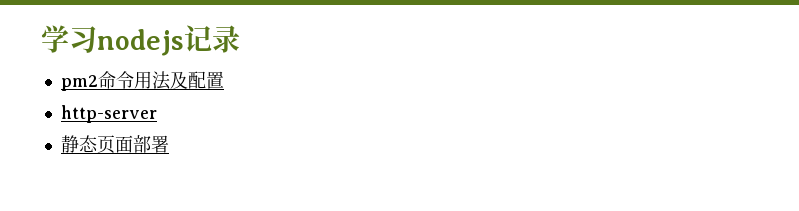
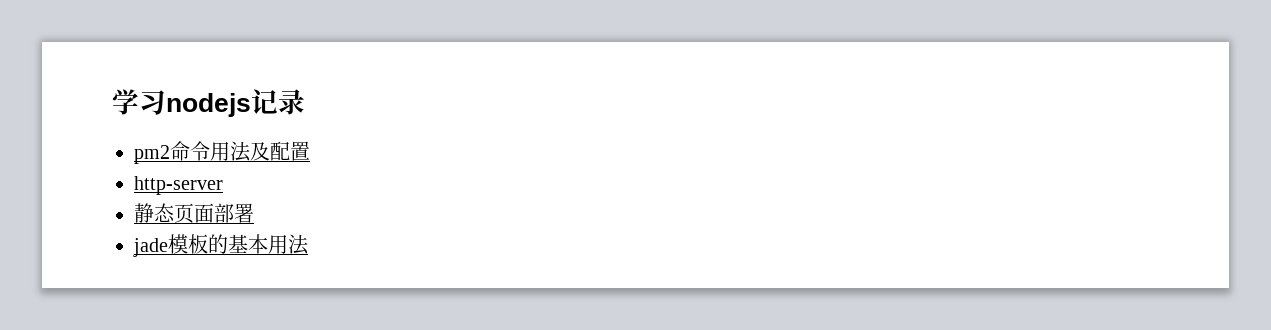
(169, 144) none -> [133,234,309,257] // jade模板的基本用法

